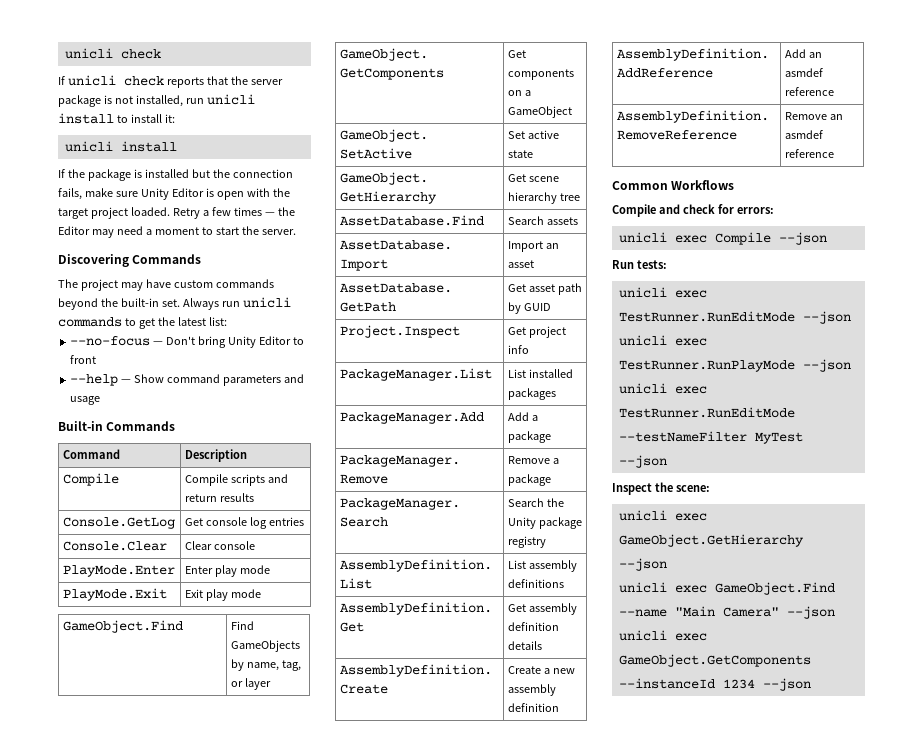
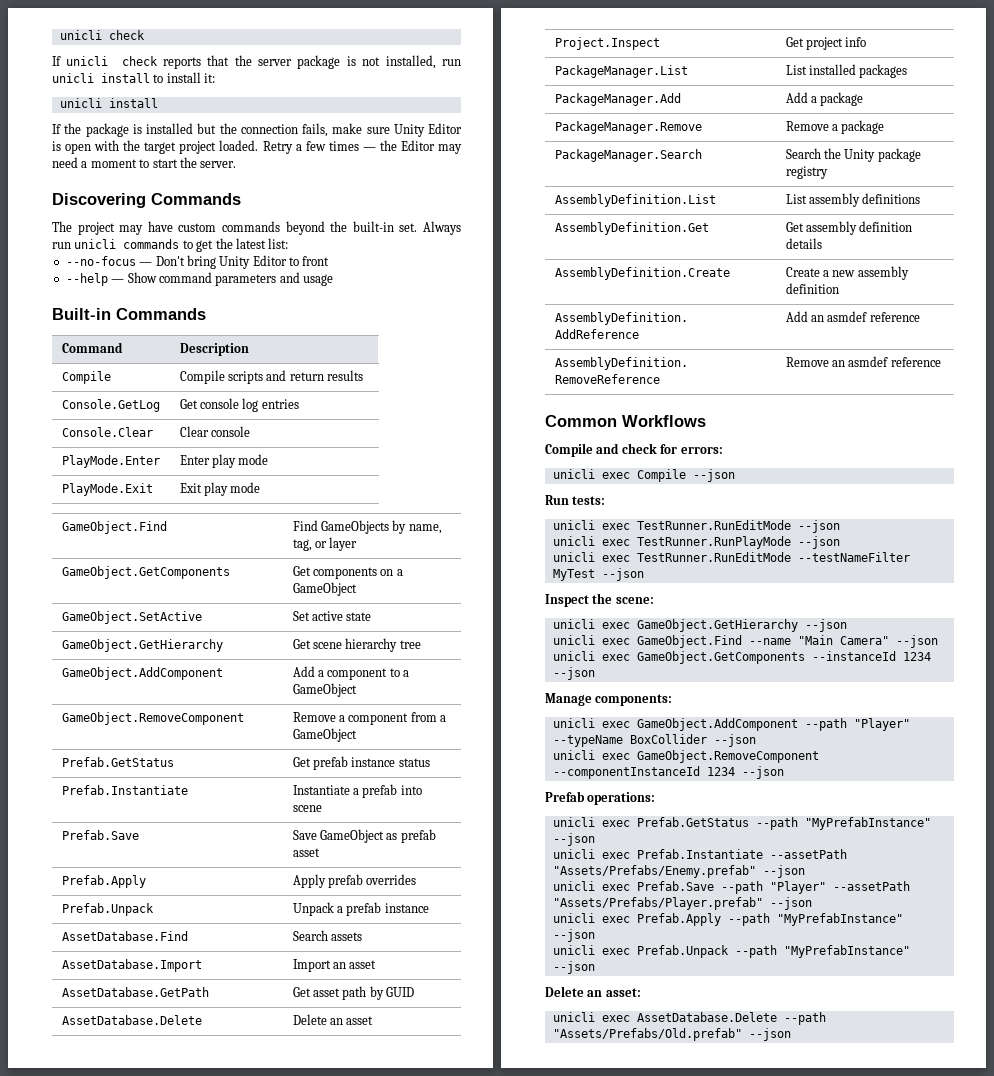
(580, 197) none -> [61,667,223,680] [292,666,410,680] [292,683,357,697] [61,712,244,725] [292,712,447,725] [292,728,357,742] [61,757,174,767] [292,756,430,770] [61,785,188,795] [292,784,422,798] [292,805,322,812] [61,830,139,840] [292,829,436,843] [292,848,320,857] [61,875,146,888] [292,874,417,888] [61,903,154,916] [292,902,429,916] // GameObject.AddComponent | Add a component to a GameObject // GameObject.RemoveComponent | Remove a component from a GameObject // Prefab.GetStatus | Get prefab instance status // Prefab.Instantiate | Instantiate a prefab into scene // Prefab.Save | Save GameObject as prefab asset // Prefab.Apply | Apply prefab overrides // Prefab.Unpack | Unpack a prefab instance
(551, 307) none -> [61,1015,202,1025] [292,1014,374,1025] // AssetDatabase.Delete | Delete an asset
(811, 684) none -> [545,693,673,706] [552,718,910,731] [552,734,756,747] [552,750,819,763] [552,766,784,779] [545,791,656,805] [552,817,931,830] [552,833,595,846] [552,849,847,859] [552,865,805,878] [552,881,910,894] [552,897,812,910] [552,913,903,926] [552,929,595,942] [552,945,910,958] [552,961,595,974] [545,986,641,997] [552,1012,826,1025] [552,1028,791,1041] // Manage components: // unicli exec GameObject.AddComponent --path "Player" --typeName BoxCollider --json // unicli exec GameObject.RemoveComponent --componentInstanceId 1234 --json // Prefab operations: // unicli exec Prefab.GetStatus --path "MyPrefabInstance" --json // unicli exec Prefab.Instantiate --assetPath "Assets/Prefabs/Enemy.prefab" --json // unicli exec Prefab.Save --path "Player" --assetPath "Assets/Prefabs/Player.prefab" --json // unicli exec Prefab.Apply --path "MyPrefabInstance" --json // unicli exec Prefab.Unpack --path "MyPrefabInstance" --json // Delete an asset: // unicli exec AssetDatabase.Delete --path "Assets/Prefabs/Old.prefab" --json

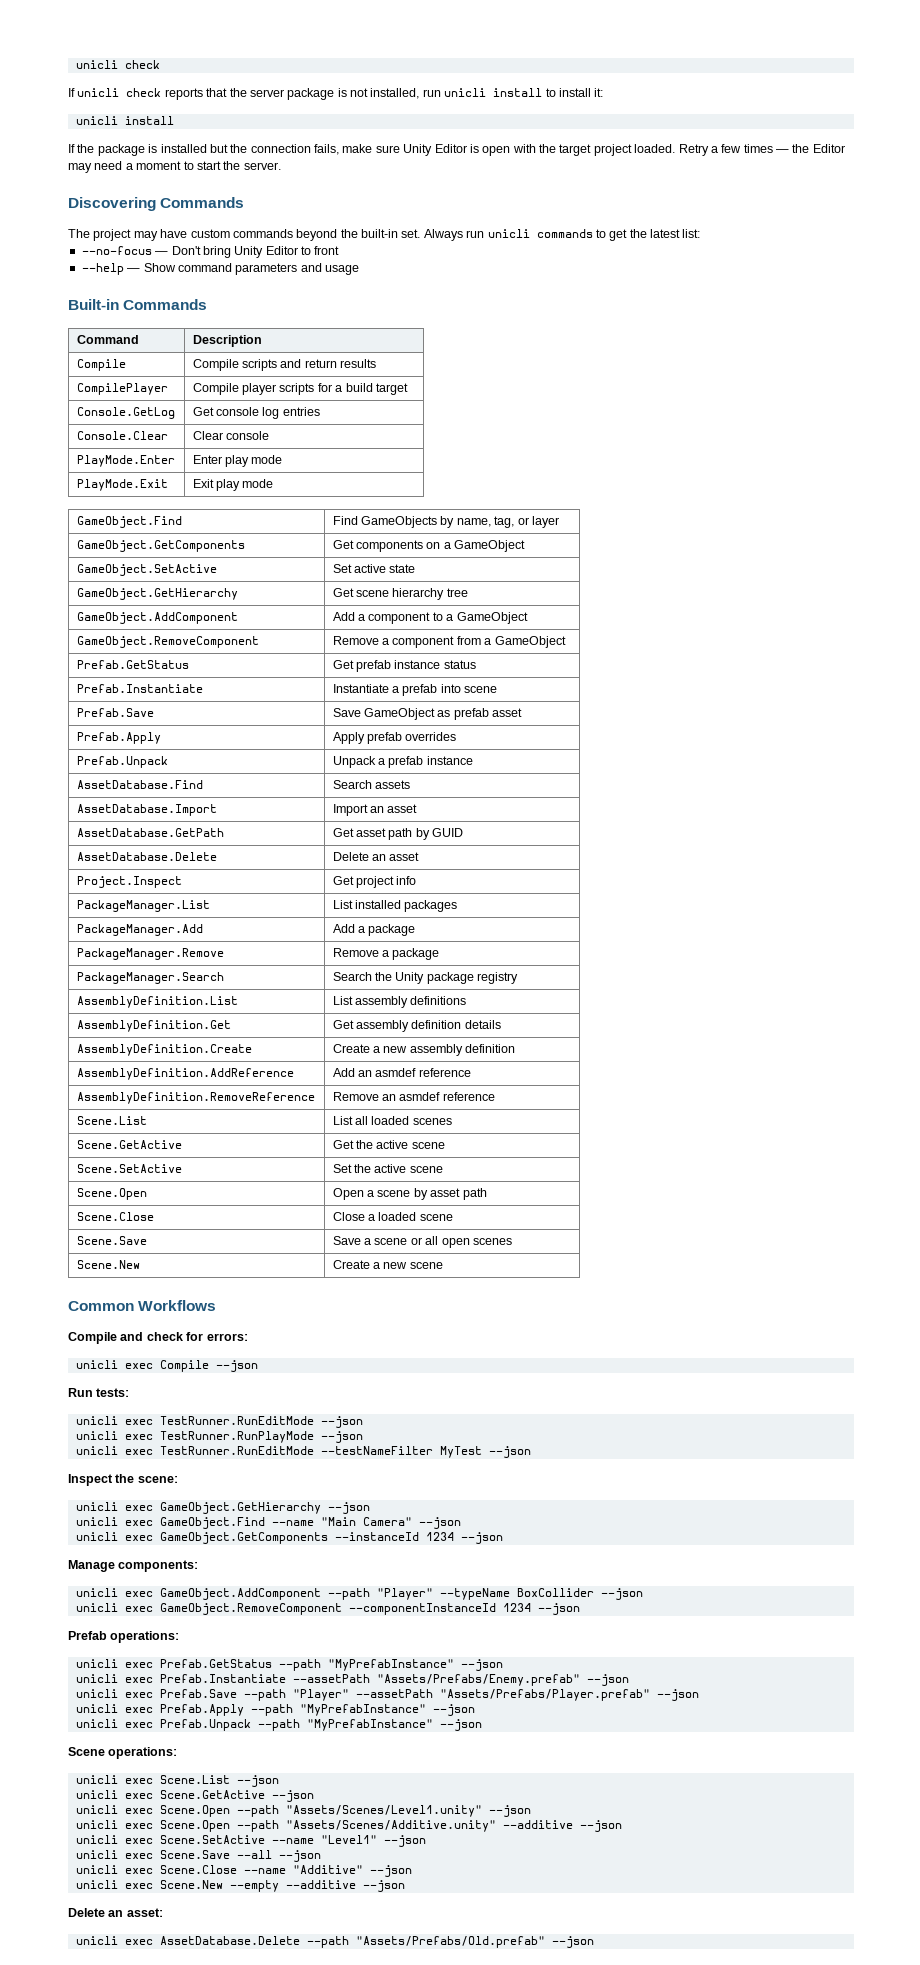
(364, 375) none -> [76,383,168,395] [192,383,408,395] // CompilePlayer | Compile player scripts for a build target
(941, 362) none -> [76,1116,147,1125] [332,1116,452,1125] [76,1140,182,1149] [332,1140,445,1149] [76,1164,182,1173] [332,1164,443,1173] [76,1188,147,1200] [332,1188,487,1200] [76,1212,154,1221] [332,1212,453,1221] [76,1236,147,1245] [332,1236,512,1248] [76,1260,140,1269] [332,1260,443,1269] // Scene.List | List all loaded scenes // Scene.GetActive | Get the active scene // Scene.SetActive | Set the active scene // Scene.Open | Open a scene by asset path // Scene.Close | Close a loaded scene // Scene.Save | Save a scene or all open scenes // Scene.New | Create a new scene
(595, 967) none -> [68,1747,178,1759] [75,1775,279,1787] [75,1790,314,1802] [75,1805,531,1817] [75,1820,622,1832] [75,1835,426,1847] [75,1850,321,1862] [75,1865,412,1877] [75,1880,405,1892] // Scene operations: // unicli exec Scene.List --json // unicli exec Scene.GetActive --json // unicli exec Scene.Open --path "Assets/Scenes/Level1.unity" --json // unicli exec Scene.Open --path "Assets/Scenes/Additive.unity" --additive --json // unicli exec Scene.SetActive --name "Level1" --json // unicli exec Scene.Save --all --json // unicli exec Scene.Close --name "Additive" --json // unicli exec Scene.New --empty --additive --json

